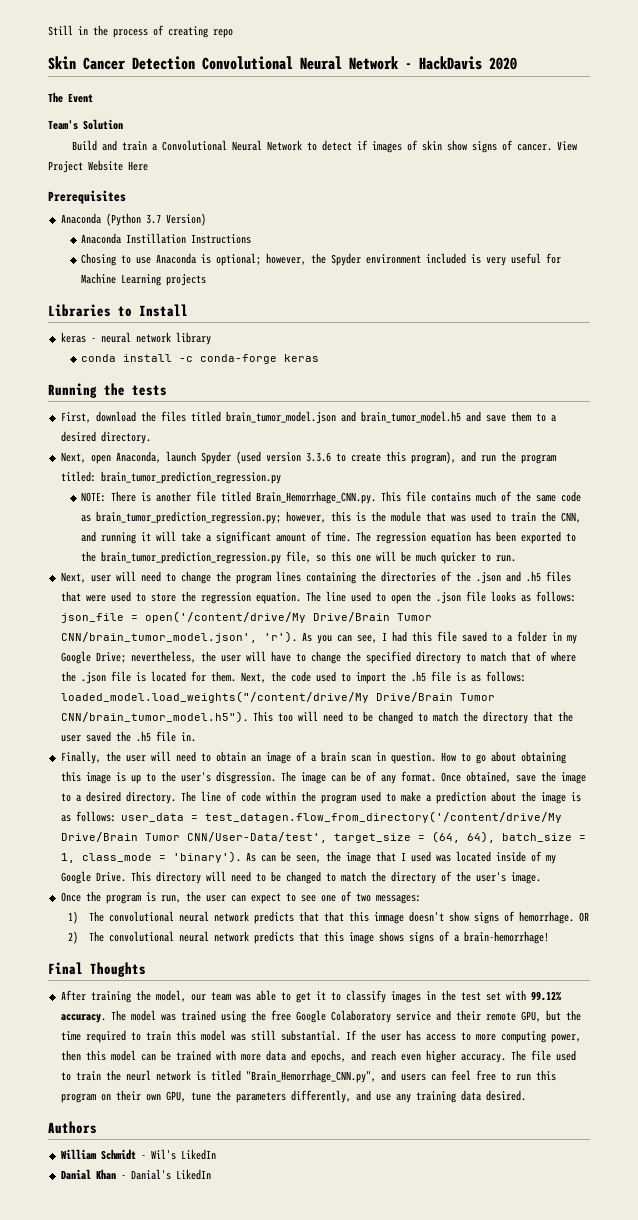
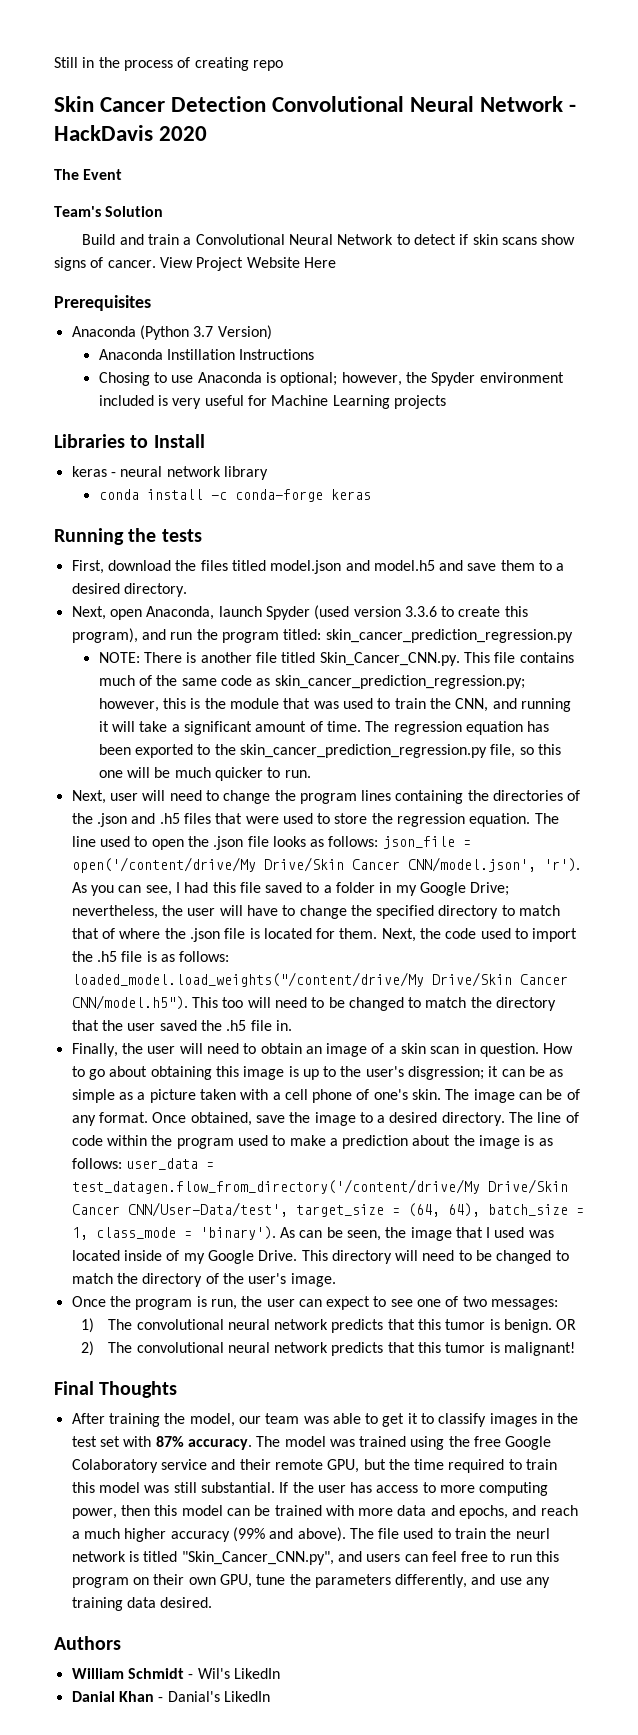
[371,140,442,153] images of skin -> [472,234,537,245] skin scans
[225,411,461,424] brain_tumor_model.json and brain_tumor_model.h5 -> [270,560,435,574] model.json and model.h5
[100,471,281,484] brain_tumor_prediction_regression.py -> [325,629,573,643] skin_cancer_prediction_regression.py
[255,491,376,504] Brain_Hemorrhage_CNN.py. -> [319,652,460,666] Skin_Cancer_CNN.py.
[95,511,281,524] brain_tumor_prediction_regression.py; -> [274,675,525,689] skin_cancer_prediction_regression.py;
[100,551,281,564] brain_tumor_prediction_regression.py -> [239,744,487,758] skin_cancer_prediction_regression.py
[312,612,432,622] [60,632,257,643] Drive/Brain Tumor CNN/brain_tumor_model.json', -> [263,857,536,872] Drive/Skin Cancer CNN/model.json',
[375,692,495,702] [60,711,248,723] Drive/Brain Tumor CNN/brain_tumor_model.h5"). -> [431,972,568,987] [71,995,188,1010] Drive/Skin Cancer CNN/model.h5").
[320,751,346,762] brain -> [401,1043,427,1054] skin
[215,771,276,784] disgression. -> [408,1066,564,1080] [71,1089,442,1103] disgression; it can be as simple as a picture taken with a cell phone of one's skin.
[60,832,180,842] Drive/Brain Tumor -> [487,1179,568,1194] [71,1204,120,1215] Drive/Skin Cancer
[323,911,574,924] that this immage doesn't show signs of hemorrhage. -> [418,1319,553,1333] this tumor is benign.
[348,931,549,944] image shows signs of a brain-hemorrhage! -> [445,1342,576,1356] tumor is malignant!
[530,991,562,1001] 99.12% -> [155,1436,184,1447] 87%
[400,1050,506,1063] even higher accuracy. -> [71,1527,346,1542] a much higher accuracy (99% and above).
[245,1070,376,1083] "Brain_Hemorrhage_CNN.py", -> [181,1551,334,1565] "Skin_Cancer_CNN.py",

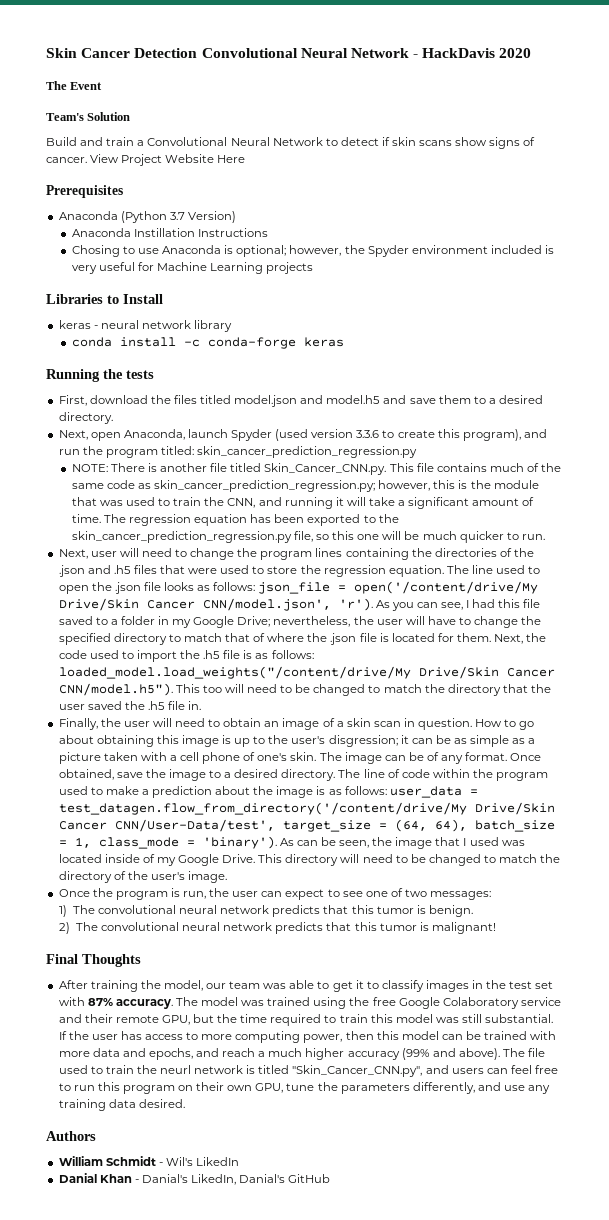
[54,57,283,71] Still in the process of creating repo // -> (46, 53) none
[556,1319,577,1330] OR -> (473, 911) none
[223,1691,270,1702] LikedIn -> [191,1174,331,1185] LikedIn, Danial's GitHub

